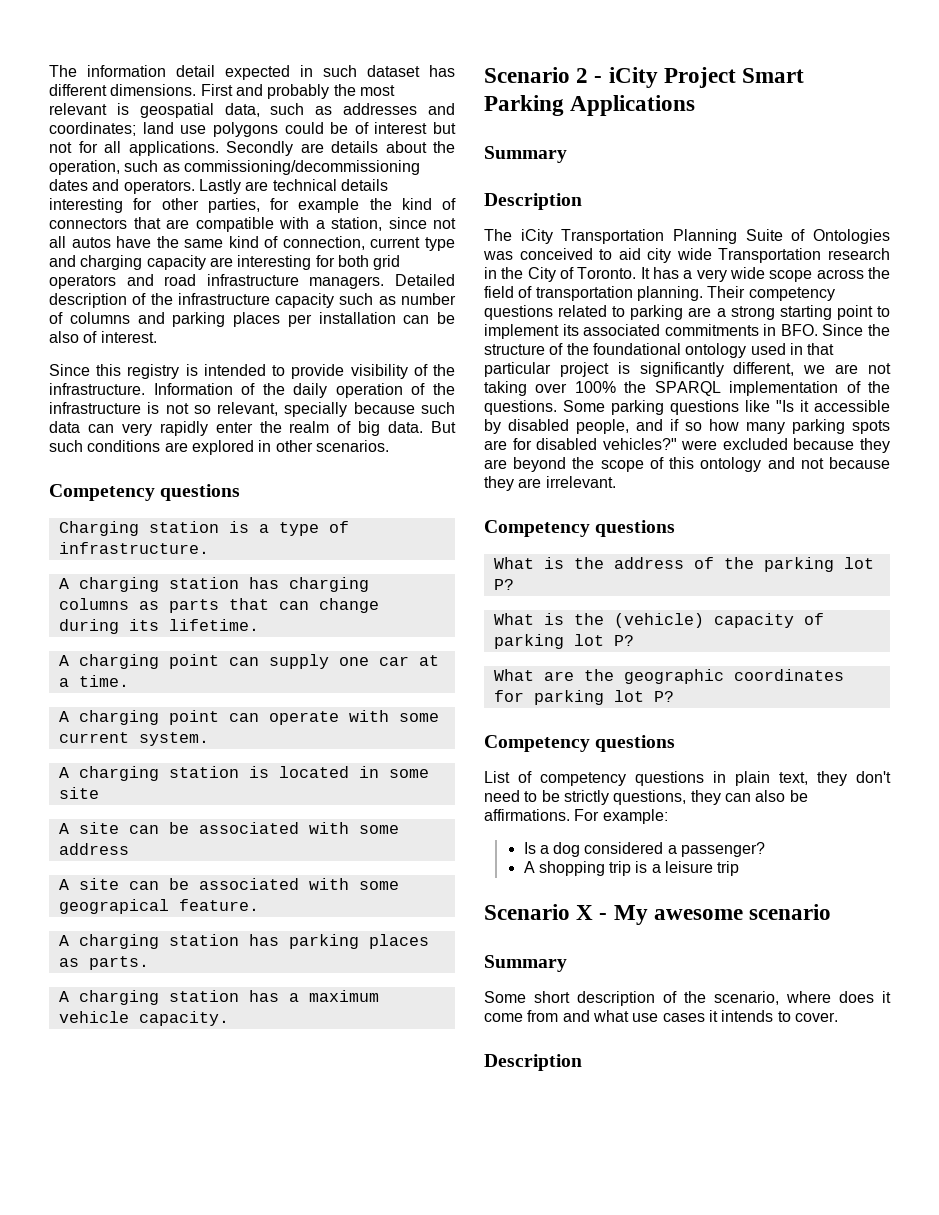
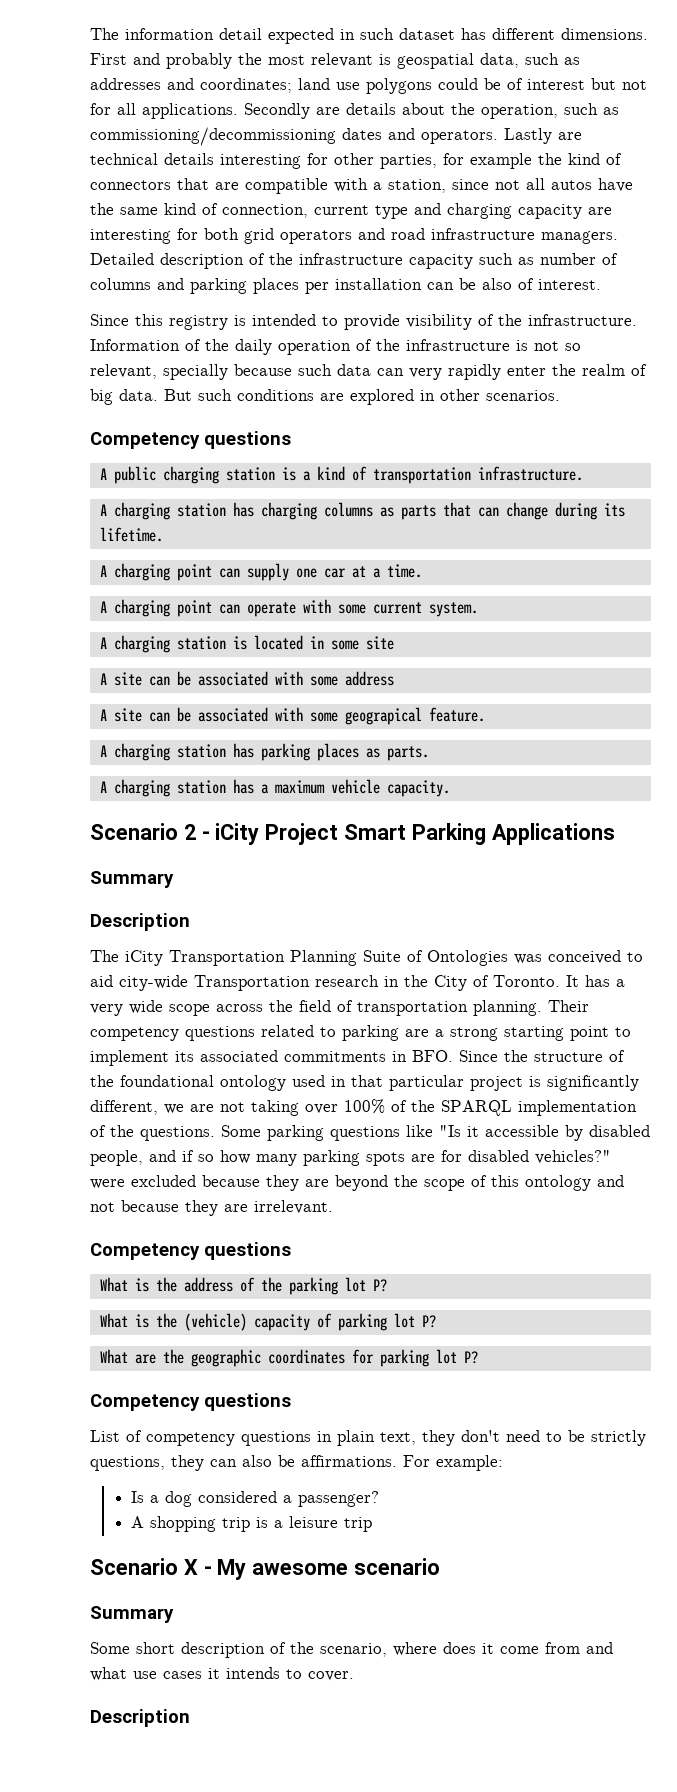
[58,521,349,536] Charging station is a type of -> [99,466,471,484] A public charging station is a kind of transportation
[647,248,712,263] city wide -> [119,975,188,991] city-wide
(616, 387) none -> [391,1100,407,1112] of

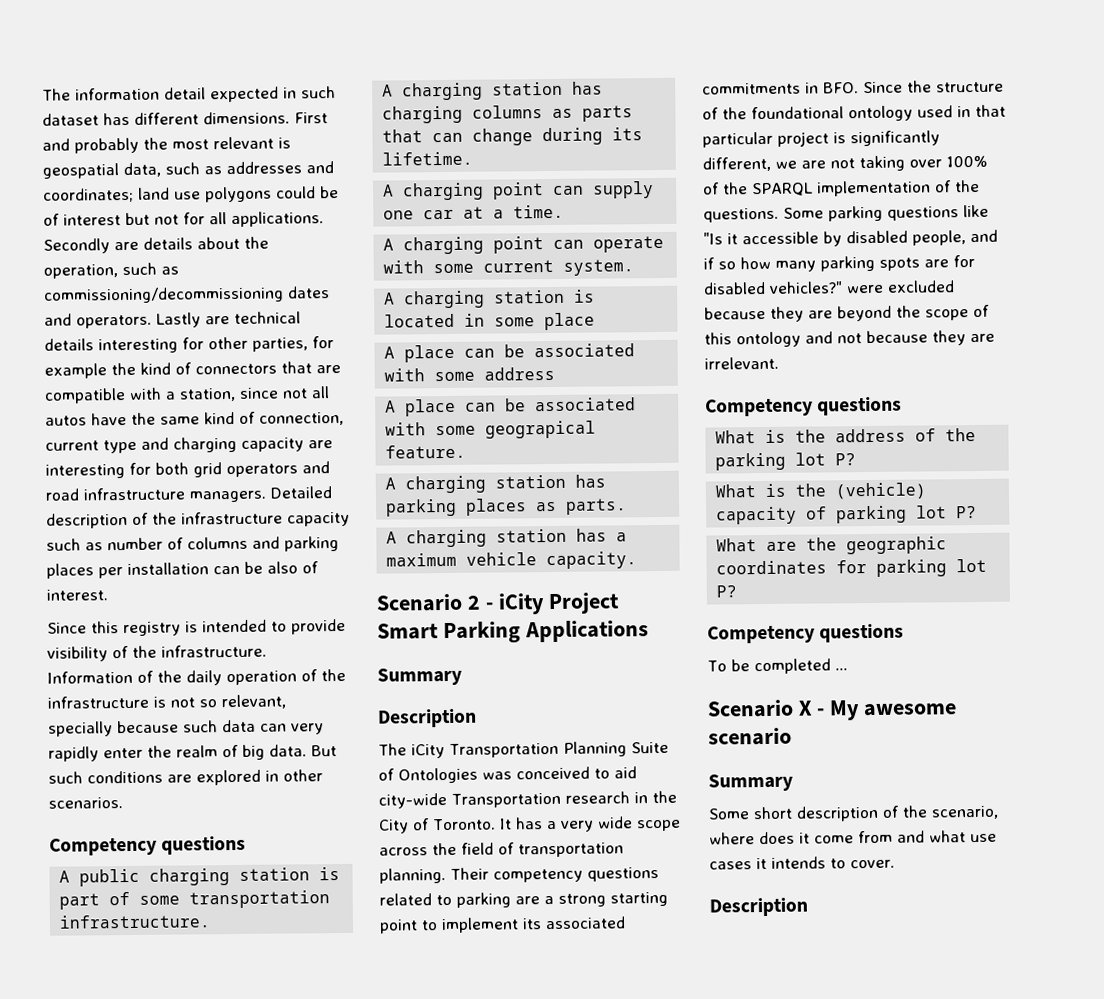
[302,466,367,481] a kind of -> [59,891,181,910] part of some
[365,636,394,650] [99,672,142,686] site // A site -> [544,312,596,331] [384,344,456,363] place // A place
[113,708,142,722] site -> [405,398,457,417] place
[90,1430,646,1446] [90,1455,503,1471] [131,1491,380,1507] [131,1516,373,1532] List of competency questions in plain text, they don't need to be strictly questions, they can also be affirmations. For example: // Is a dog considered a passenger? // A shopping trip is a leisure trip -> [707,658,848,675] To be completed ...

